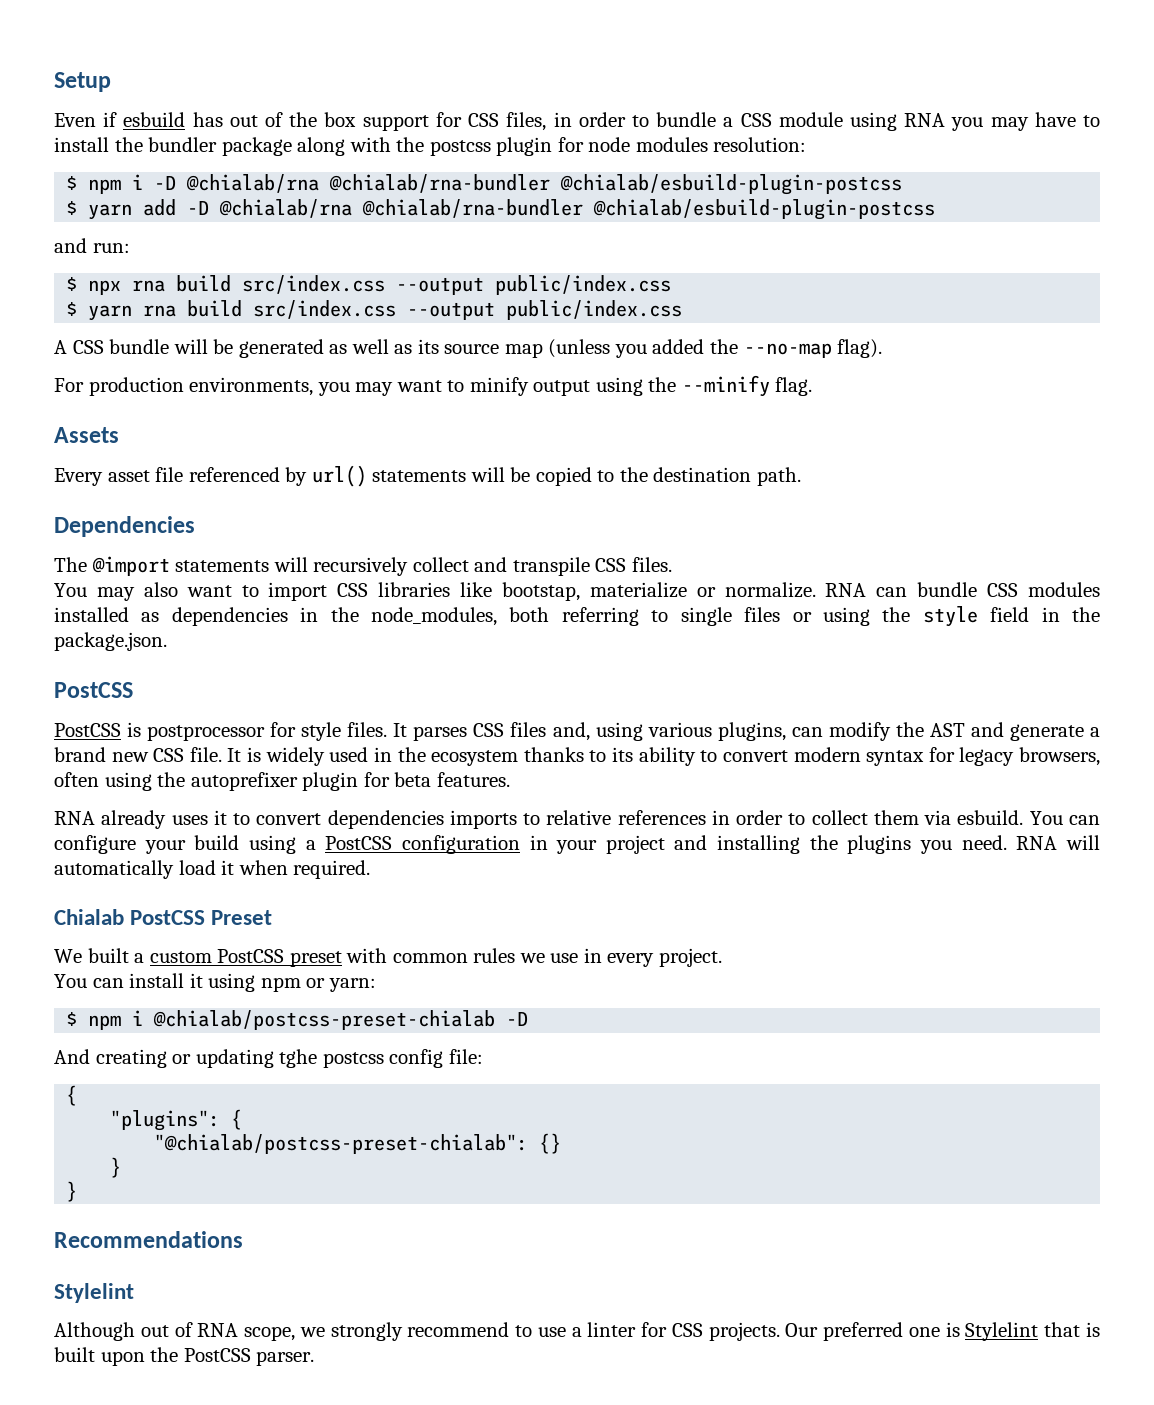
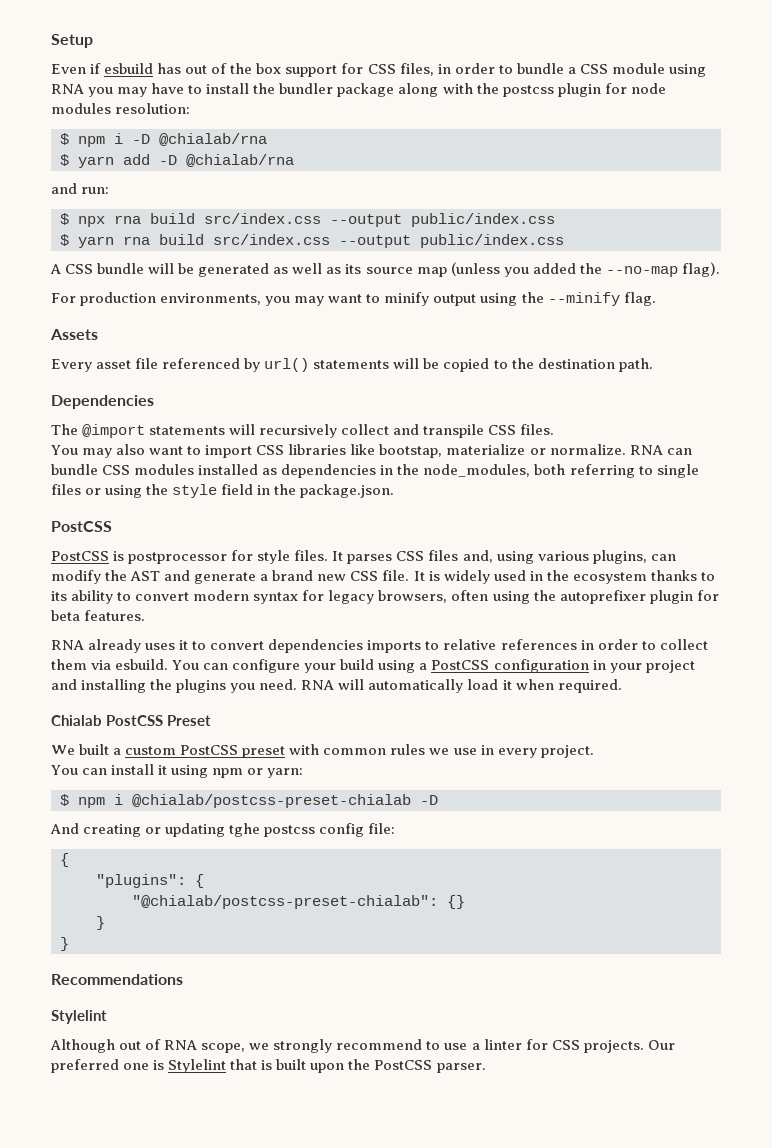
[329,174,903,195] @chialab/rna-bundler @chialab/esbuild-plugin-postcss -> (267, 139) none
[362,199,936,220] @chialab/rna-bundler @chialab/esbuild-plugin-postcss -> (294, 160) none

